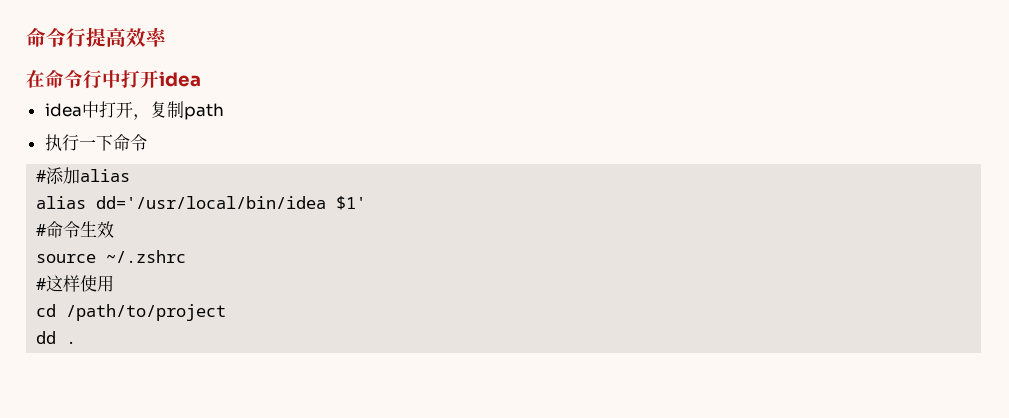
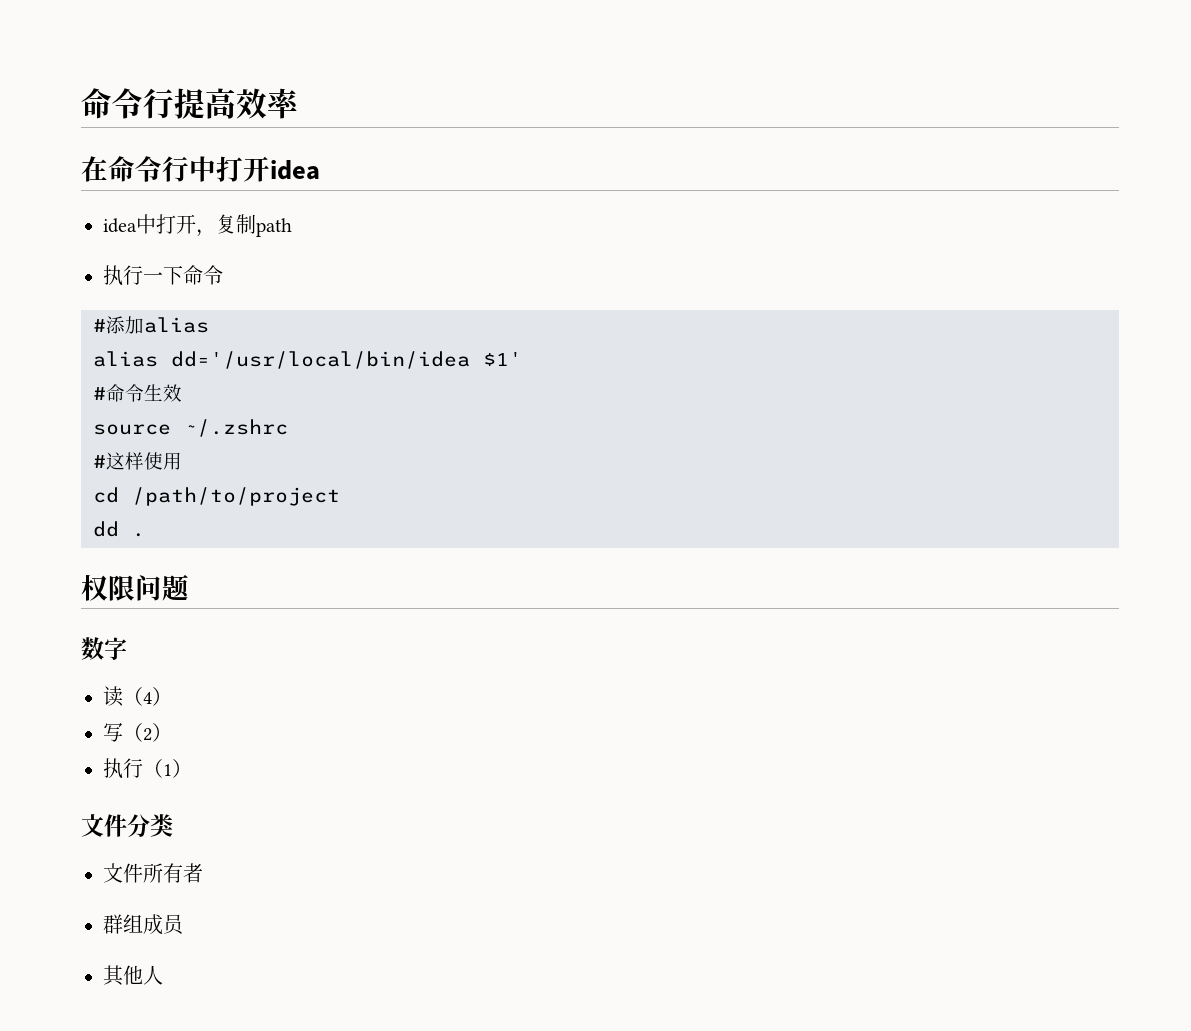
(77, 342) none -> [81,574,189,601] [81,637,127,660] [103,686,172,707] [103,723,172,742] [103,758,192,779] [81,814,173,838] [103,863,203,883] [103,914,185,935] [103,965,163,986] // 权限问题 // 数字 // 读（4） // 写（2） // 执行（1） // 文件分类 // 文件所有者 // 群组成员 // 其他人

